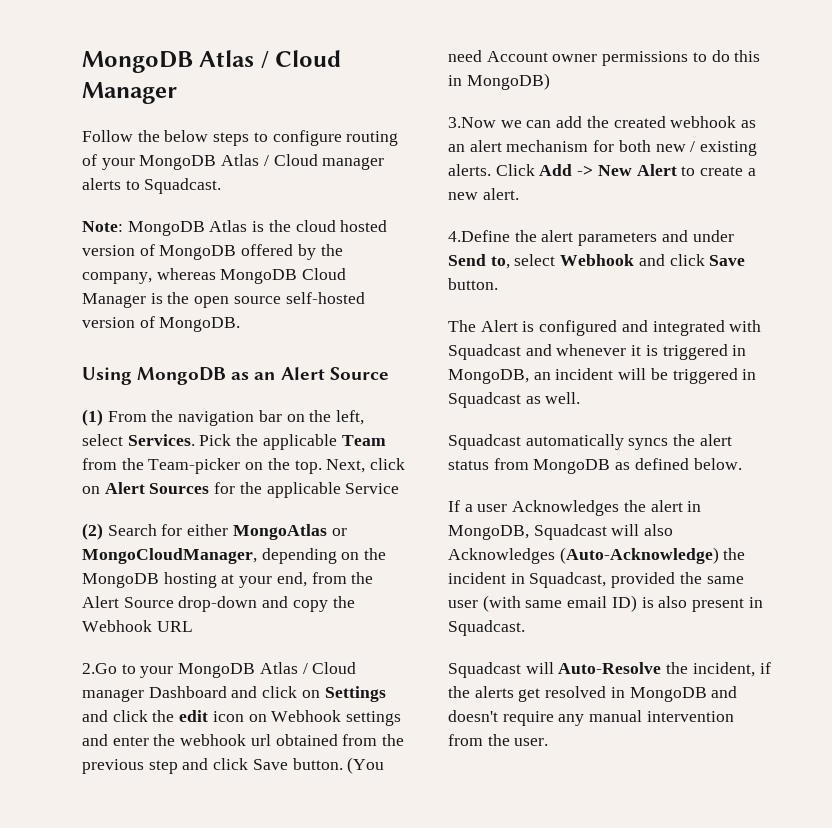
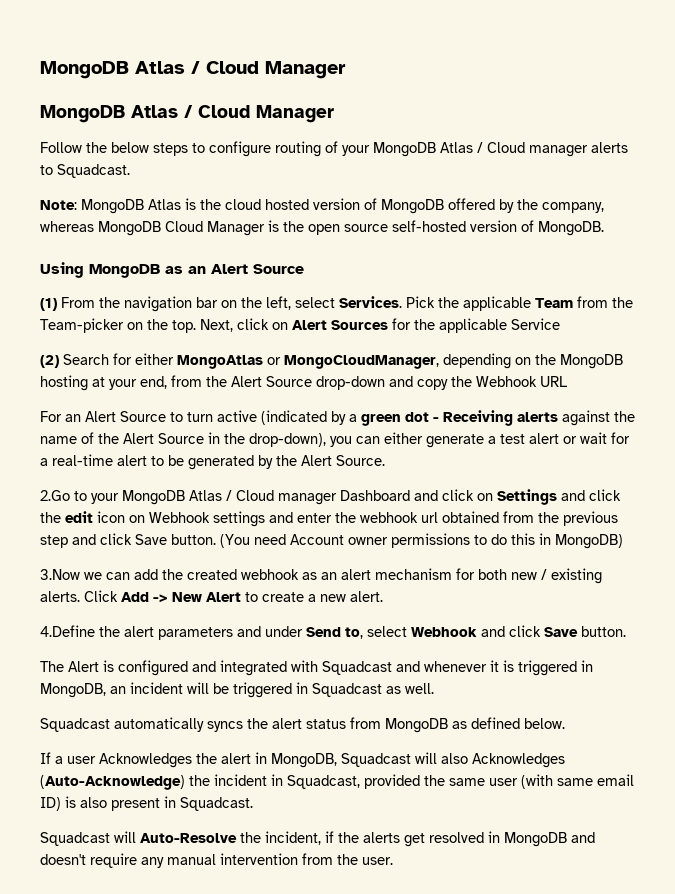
[82,50,342,73] [82,82,177,104] MongoDB Atlas / Cloud Manager -> [40,61,346,79] [40,105,334,123] MongoDB Atlas / Cloud Manager // MongoDB Atlas / Cloud Manager
(193, 626) none -> [40,410,635,426] [40,432,630,448] [40,454,385,470] // For an Alert Source to turn active (indicated by a green dot - Receiving alerts against the name of the Alert Source in the drop-down), you can either generate a test alert or wait for a real-time alert to be generated by the Alert Source.

